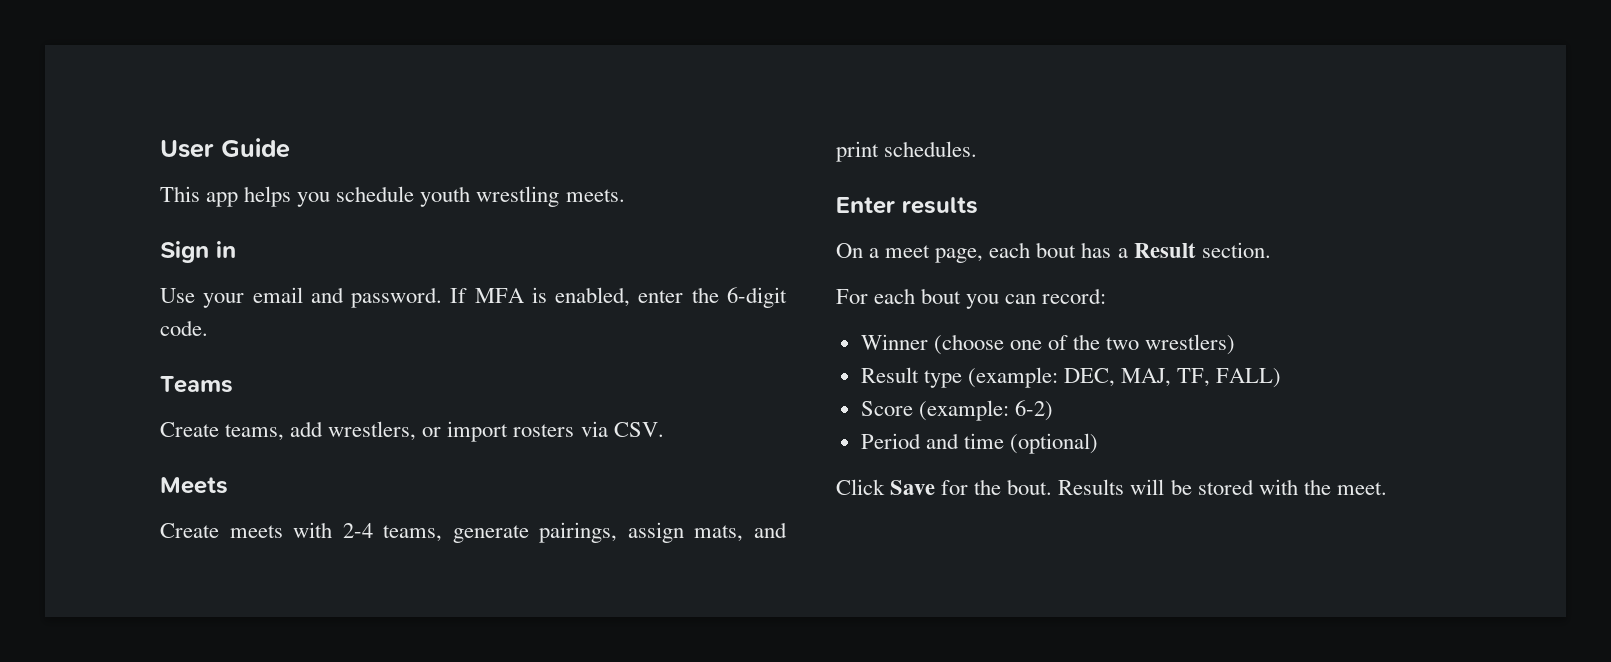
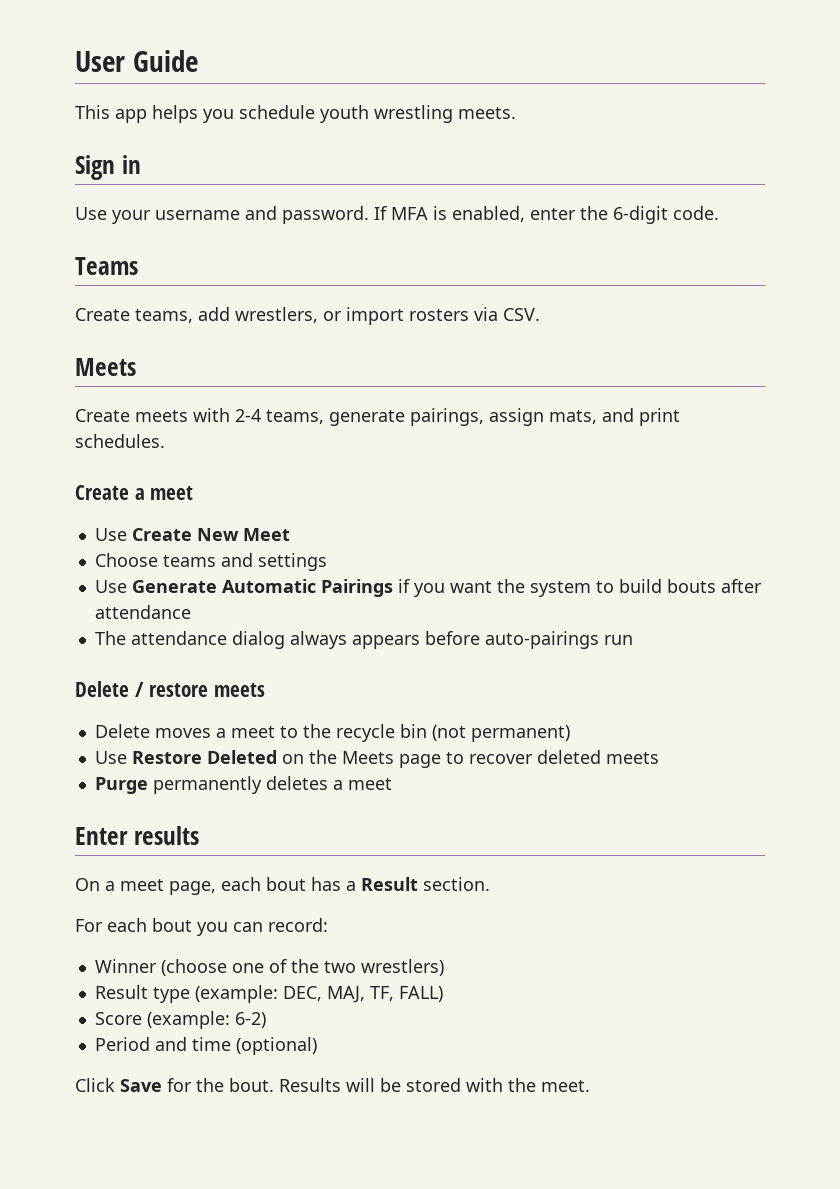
[252,287,303,303] email -> [155,210,240,220] username
(978, 149) none -> [75,485,194,500] [94,528,290,541] [94,553,327,571] [94,579,762,597] [94,605,191,619] [94,631,633,649] [75,681,266,697] [94,724,570,742] [94,750,659,768] [94,776,392,794] // Create a meet // Use Create New Meet // Choose teams and settings // Use Generate Automatic Pairings if you want the system to build bouts after attendance // The attendance dialog always appears before auto-pairings run // Delete / restore meets // Delete moves a meet to the recycle bin (not permanent) // Use Restore Deleted on the Meets page to recover deleted meets // Purge permanently deletes a meet

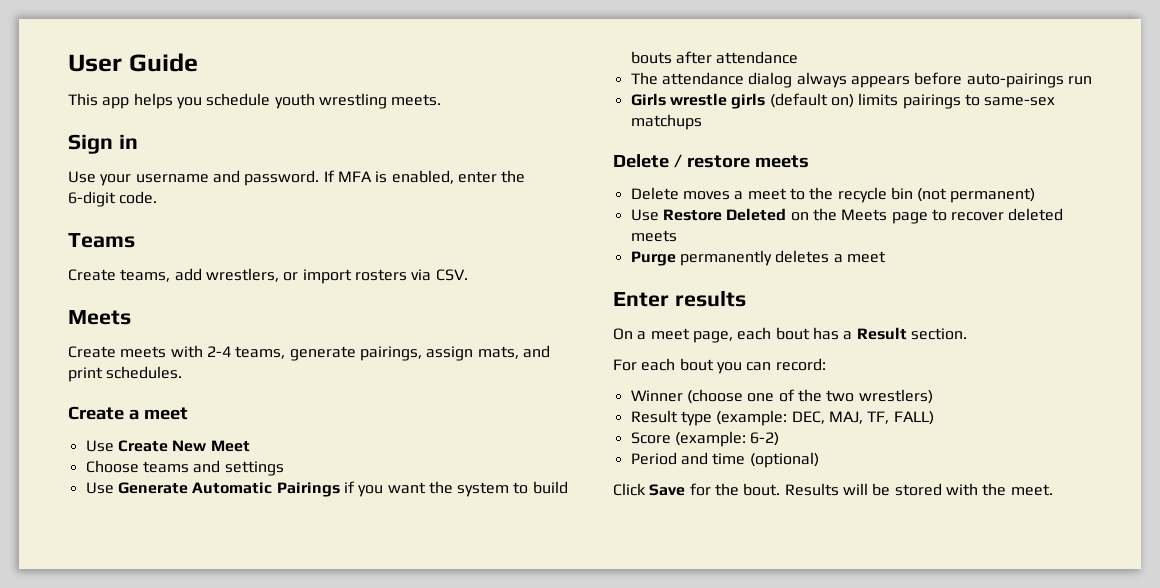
(633, 640) none -> [630,93,1056,109] [630,114,702,130] // Girls wrestle girls (default on) limits pairings to same-sex matchups

